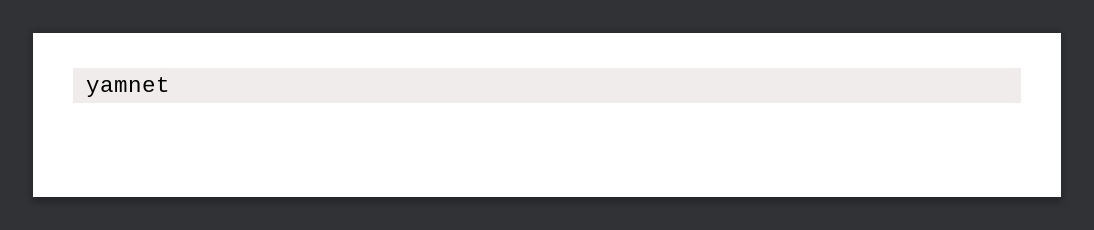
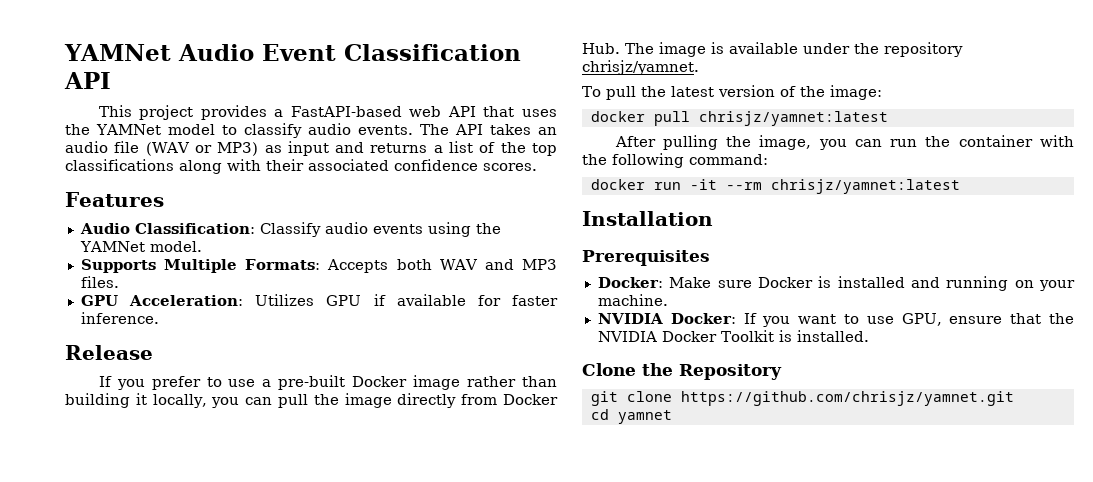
(86, 87) none -> [64,44,521,61] [64,72,111,89] [98,105,558,120] [65,123,557,138] [65,141,558,156] [65,159,537,174] [65,192,164,207] [79,222,501,237] [79,241,202,252] [80,259,557,273] [80,276,119,288] [80,294,558,306] [80,312,159,324] [65,345,153,360] [98,375,557,390] [65,393,558,408] [582,42,963,57] [582,60,699,75] [582,85,882,100] [590,111,888,126] [614,135,1074,150] [582,153,768,168] [590,179,960,194] [582,211,713,226] [582,250,710,266] [597,276,1075,291] [597,294,668,306] [597,313,1074,327] [597,330,869,342] [582,363,782,380] [590,391,1014,406] [590,409,609,420] YAMNet Audio Event Classification API // This project provides a FastAPI-based web API that uses the YAMNet model to classify audio events. The API takes an audio file (WAV or MP3) as input and returns a list of the top classifications along with their associated confidence scores. // Features // Audio Classification: Classify audio events using the YAMNet model. // Supports Multiple Formats: Accepts both WAV and MP3 files. // GPU Acceleration: Utilizes GPU if available for faster inference. // Release // If you prefer to use a pre-built Docker image rather than building it locally, you can pull the image directly from Docker Hub. The image is available under the repository chrisjz/yamnet. // To pull the latest version of the image: // docker pull chrisjz/yamnet:latest // After pulling the image, you can run the container with the following command: // docker run -it --rm chrisjz/yamnet:latest // Installation // Prerequisites // Docker: Make sure Docker is installed and running on your machine. // NVIDIA Docker: If you want to use GPU, ensure that the NVIDIA Docker Toolkit is installed. // Clone the Repository // git clone https://github.com/chrisjz/yamnet.git // cd

